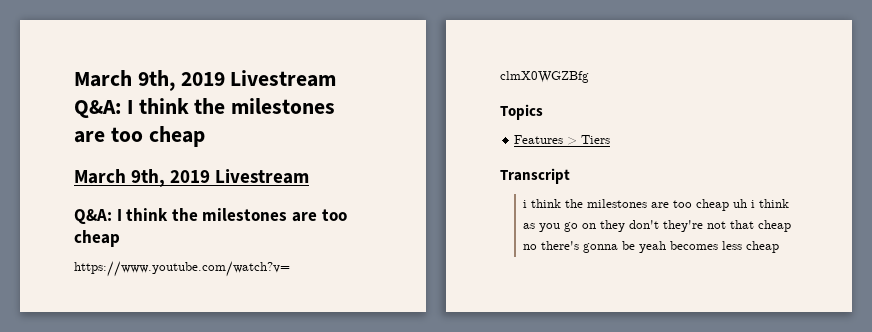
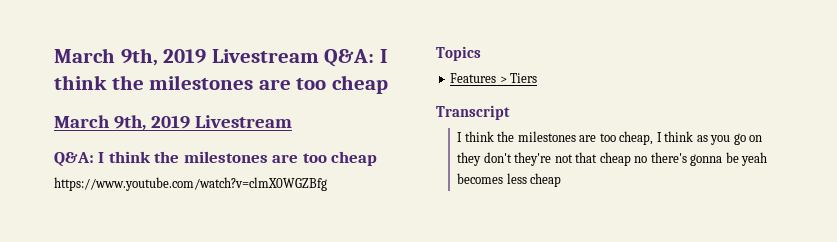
[523,199,756,211] i think the milestones are too cheap uh i -> [457,131,662,145] I think the milestones are too cheap, I

